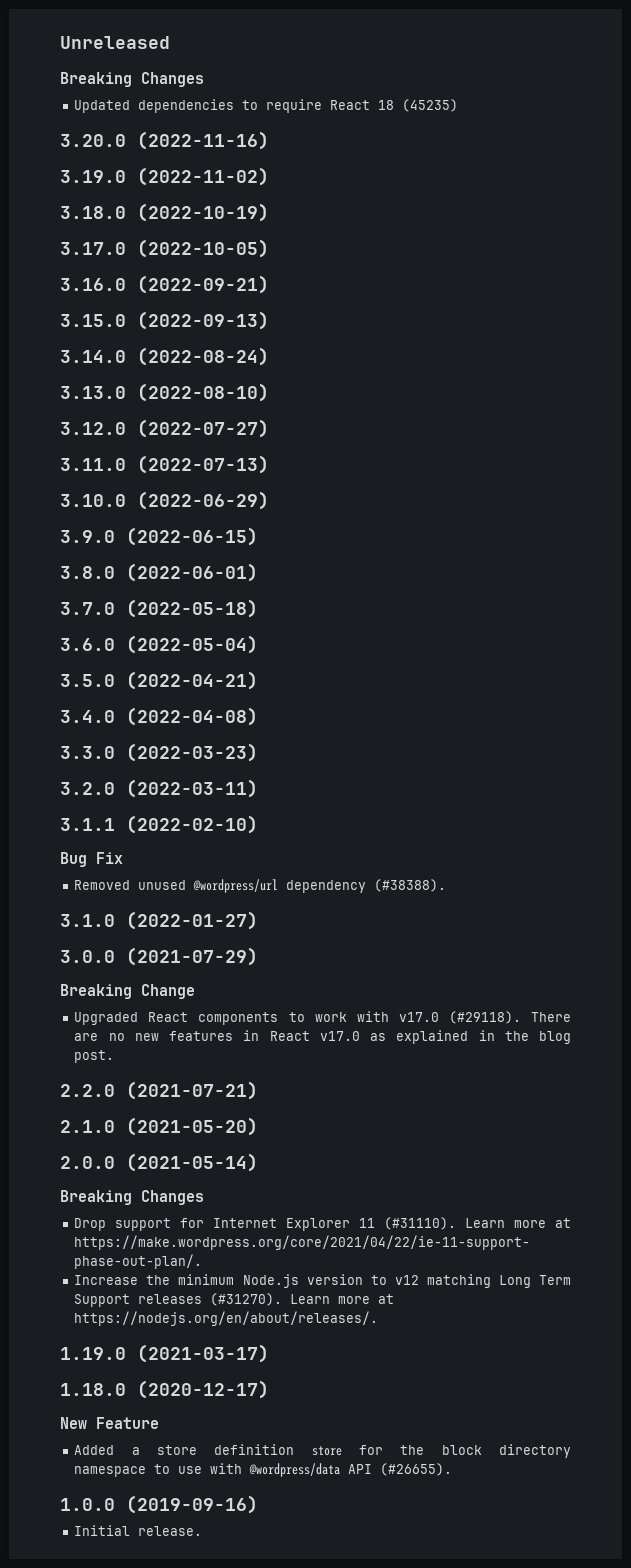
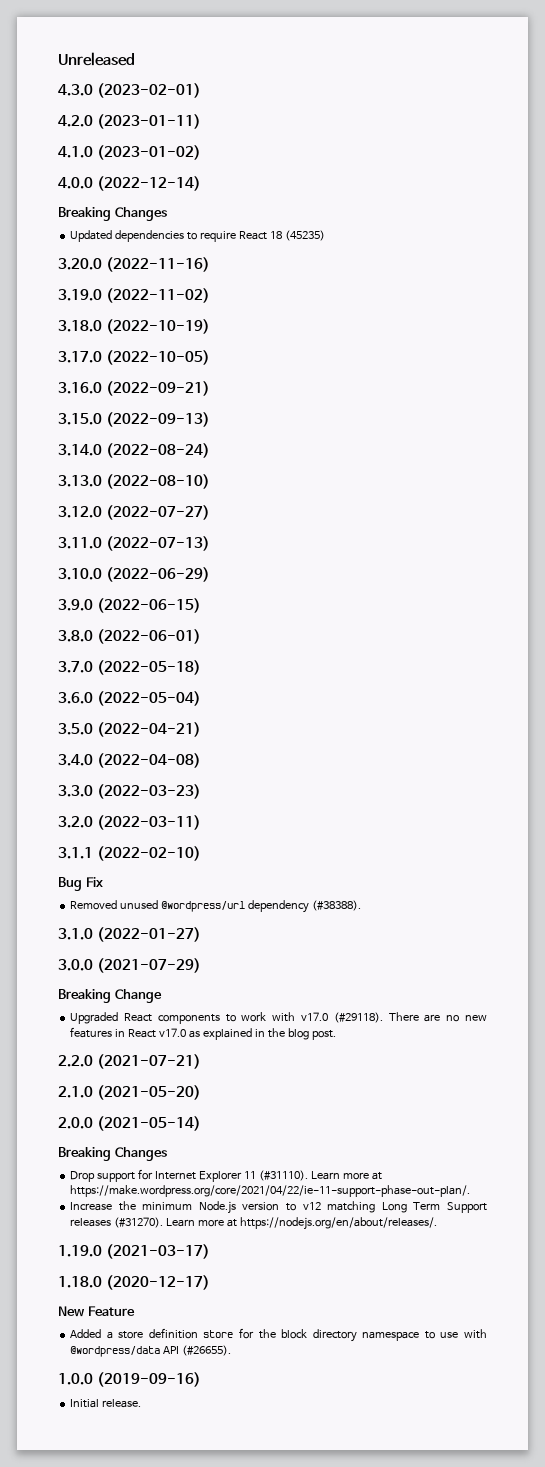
(170, 42) none -> [58,83,202,98] [58,114,202,129] [58,145,202,160] [58,176,202,191] // 4.3.0 (2023-02-01) // 4.2.0 (2023-01-11) // 4.1.0 (2023-01-02) // 4.0.0 (2022-12-14)

